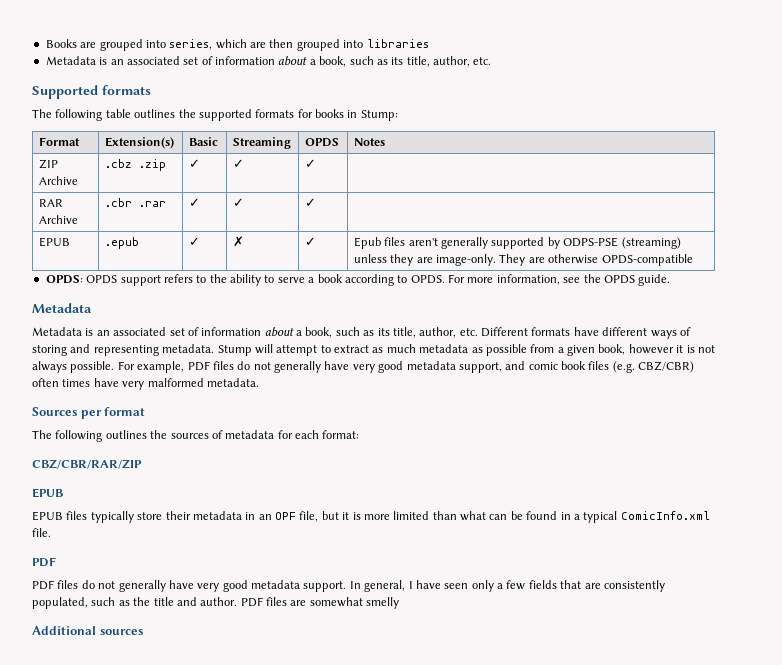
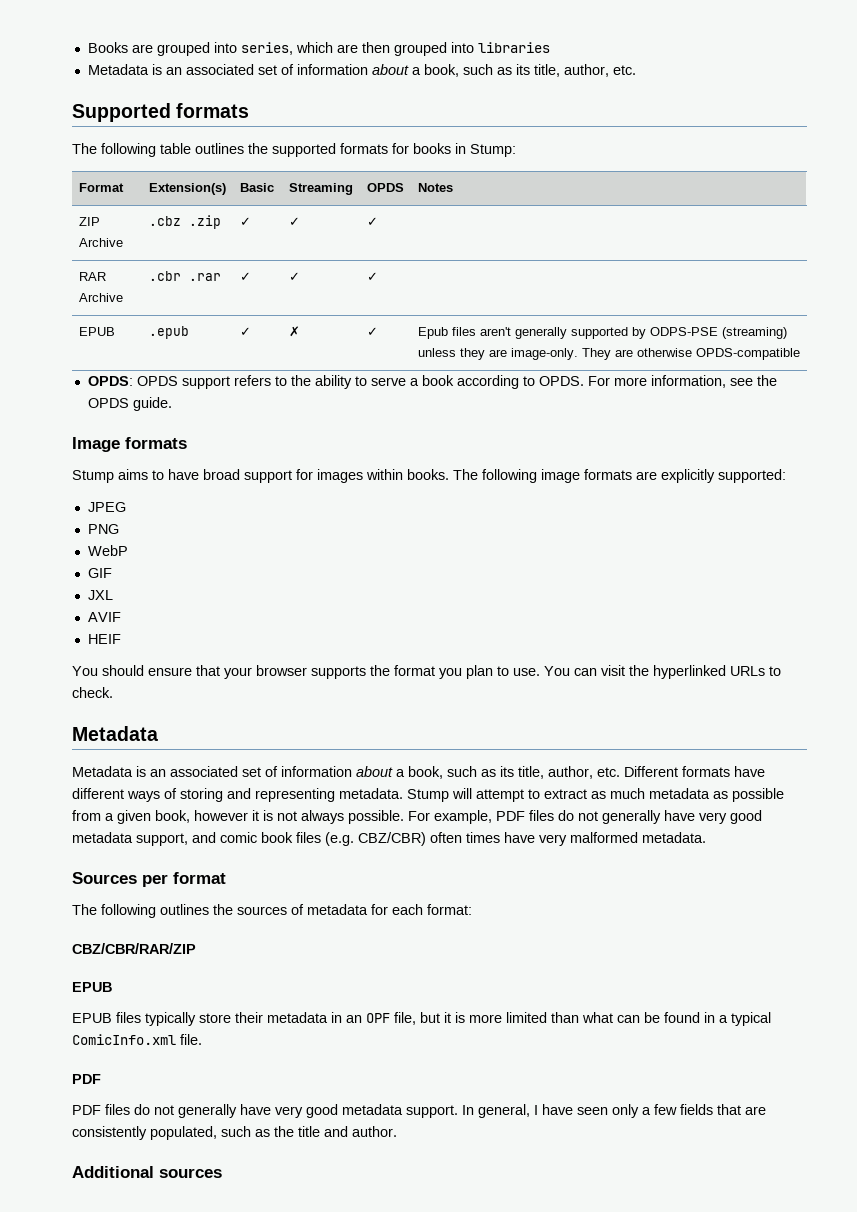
(671, 280) none -> [72,437,187,452] [72,469,786,483] [87,502,126,512] [87,524,119,534] [87,545,128,556] [87,568,112,578] [87,590,113,600] [87,612,121,622] [87,634,121,644] [72,665,781,679] [72,687,113,698] // Image formats // Stump aims to have broad support for images within books. The following image formats are explicitly supported: // JPEG // PNG // WebP // GIF // JXL // AVIF // HEIF // You should ensure that your browser supports the format you plan to use. You can visit the hyperlinked URLs to check.
[240,597,400,609] PDF files are somewhat smelly -> (397, 1131) none

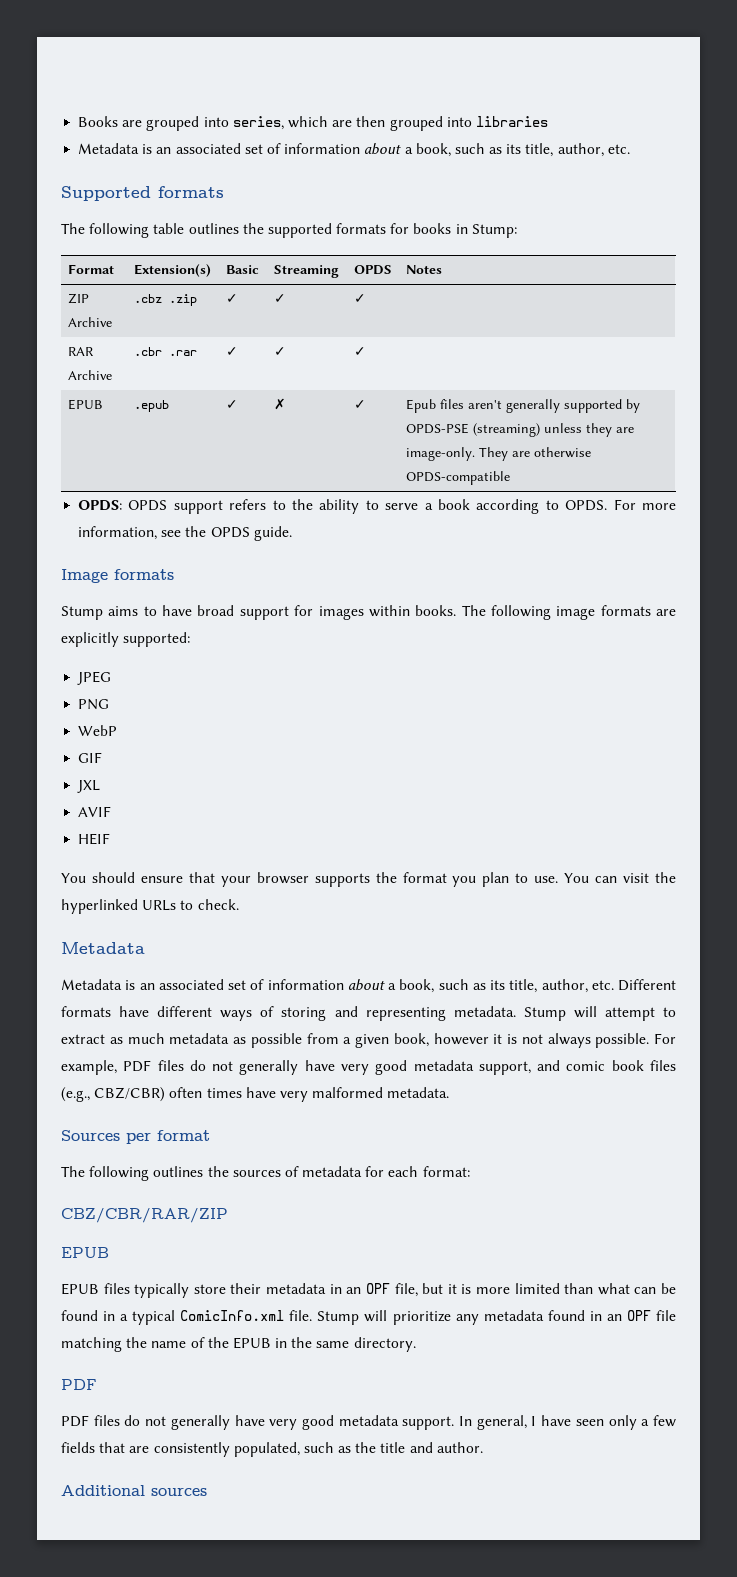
[649,327,718,336] ODPS-PSE -> [405,423,469,434] OPDS-PSE
[325,832,354,846] (e.g. -> [61,1087,90,1102] (e.g.,
(202, 1039) none -> [317,1310,677,1325] [61,1337,416,1352] Stump will prioritize any metadata found in an OPF file matching the name of the EPUB in the same directory.

